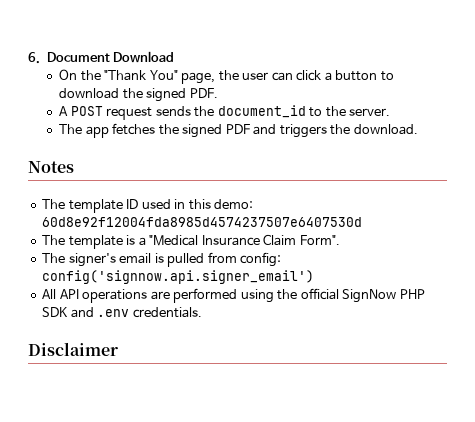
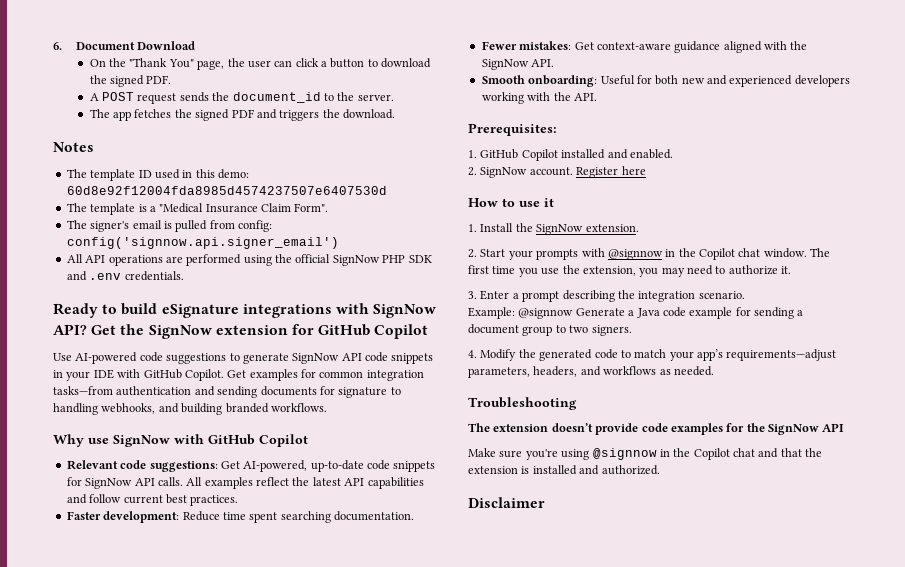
(202, 312) none -> [53,303,437,318] [53,324,429,339] [53,352,434,364] [53,369,424,381] [53,386,401,398] [53,403,327,415] [53,434,308,447] [66,460,436,472] [66,477,424,489] [66,494,239,506] [66,511,414,523] [481,41,808,53] [481,59,555,70] [481,75,850,87] [481,92,597,104] [468,123,557,136] [468,149,673,161] [468,166,646,178] [468,198,554,207] [468,223,639,235] [468,248,831,260] [468,265,792,277] [468,290,745,302] [468,307,804,319] [468,324,632,336] [468,349,837,361] [468,366,714,378] [468,397,577,410] [468,423,845,435] [468,448,823,460] [468,465,660,475] // Ready to build eSignature integrations with SignNow API? Get the SignNow extension for GitHub Copilot // Use AI-powered code suggestions to generate SignNow API code snippets in your IDE with GitHub Copilot. Get examples for common integration tasks—from authentication and sending documents for signature to handling webhooks, and building branded workflows. // Why use SignNow with GitHub Copilot // Relevant code suggestions: Get AI-powered, up-to-date code snippets for SignNow API calls. All examples reflect the latest API capabilities and follow current best practices. // Faster development: Reduce time spent searching documentation. // Fewer mistakes: Get context-aware guidance aligned with the SignNow API. // Smooth onboarding: Useful for both new and experienced developers working with the API. // Prerequisites: // 1. GitHub Copilot installed and enabled. // 2. SignNow account. Register here // How to use it // 1. Install the SignNow extension. // 2. Start your prompts with @signnow in the Copilot chat window. The first time you use the extension, you may need to authorize it. // 3. Enter a prompt describing the integration scenario. // Example: @signnow Generate a Java code example for sending a document group to two signers. // 4. Modify the generated code to match your app’s requirements—adjust parameters, headers, and workflows as needed. // Troubleshooting // The extension doesn’t provide code examples for the SignNow API // Make sure you're using @signnow in the Copilot chat and that the extension is installed and authorized.

